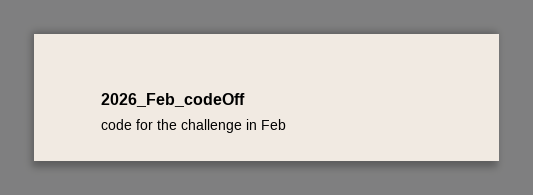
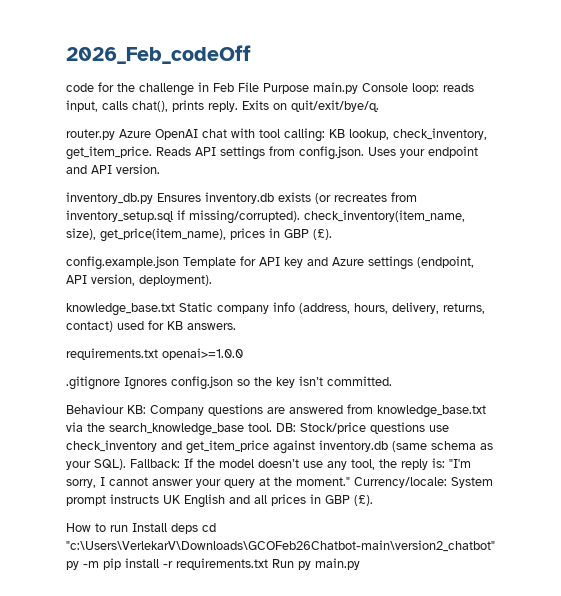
(286, 124) none -> [238,82,474,94] [66,100,379,112] [66,128,487,142] [66,146,478,160] [66,164,160,174] [66,192,417,204] [66,210,465,224] [66,228,332,242] [66,256,474,270] [66,274,212,286] [66,302,485,316] [66,320,236,332] [66,348,243,360] [66,376,392,390] [66,404,486,418] [66,422,449,436] [66,440,493,454] [66,458,471,470] [66,477,493,488] [66,494,373,508] [66,523,216,534] [66,540,495,552] [66,558,360,570] File Purpose main.py Console loop: reads input, calls chat(), prints reply. Exits on quit/exit/bye/q. // router.py Azure OpenAI chat with tool calling: KB lookup, check_inventory, get_item_price. Reads API settings from config.json. Uses your endpoint and API version. // inventory_db.py Ensures inventory.db exists (or recreates from inventory_setup.sql if missing/corrupted). check_inventory(item_name, size), get_price(item_name), prices in GBP (£). // config.example.json Template for API key and Azure settings (endpoint, API version, deployment). // knowledge_base.txt Static company info (address, hours, delivery, returns, contact) used for KB answers. // requirements.txt openai>=1.0.0 // .gitignore Ignores config.json so the key isn’t committed. // Behaviour KB: Company questions are answered from knowledge_base.txt via the search_knowledge_base tool. DB: Stock/price questions use check_inventory and get_item_price against inventory.db (same schema as your SQL). Fallback: If the model doesn’t use any tool, the reply is: "I'm sorry, I cannot answer your query at the moment." Currency/locale: System prompt instructs UK English and all prices in GBP (£). // How to run Install deps cd "c:\Users\VerlekarV\Downloads\GCOFeb26Chatbot-main\version2_chatbot" py -m pip install -r requirements.txt Run py main.py

